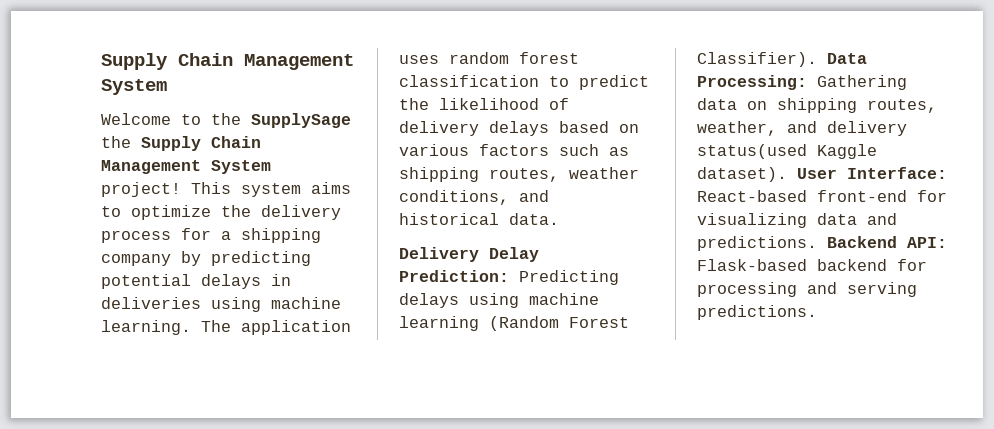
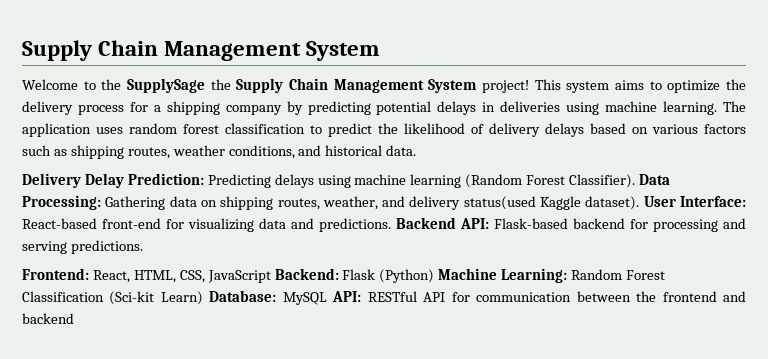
(817, 312) none -> [22,268,666,283] [22,290,746,305] [22,313,74,324] // Frontend: React, HTML, CSS, JavaScript Backend: Flask (Python) Machine Learning: Random Forest Classification (Sci-kit Learn) Database: MySQL API: RESTful API for communication between the frontend and backend

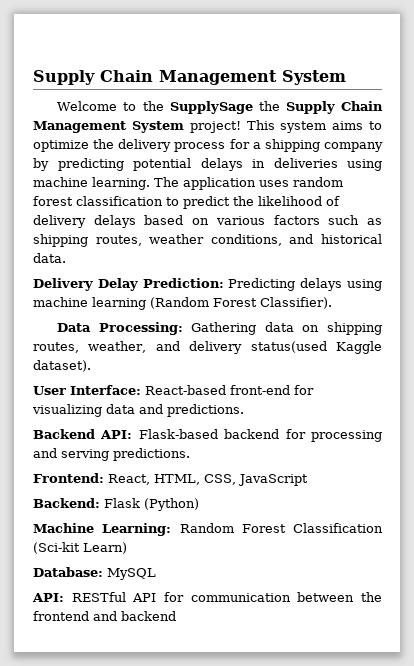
(636, 181) none -> (332, 303) //
(640, 203) none -> (91, 366) //
(391, 225) none -> (244, 410) //
(271, 276) none -> (308, 480) //
(435, 276) none -> (199, 504) //
(203, 298) none -> (127, 548) //
(327, 298) none -> (156, 574) //

